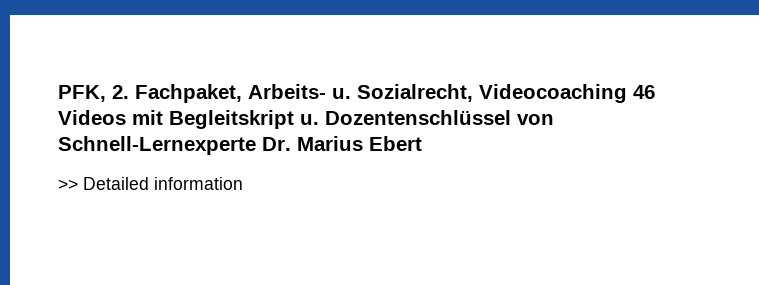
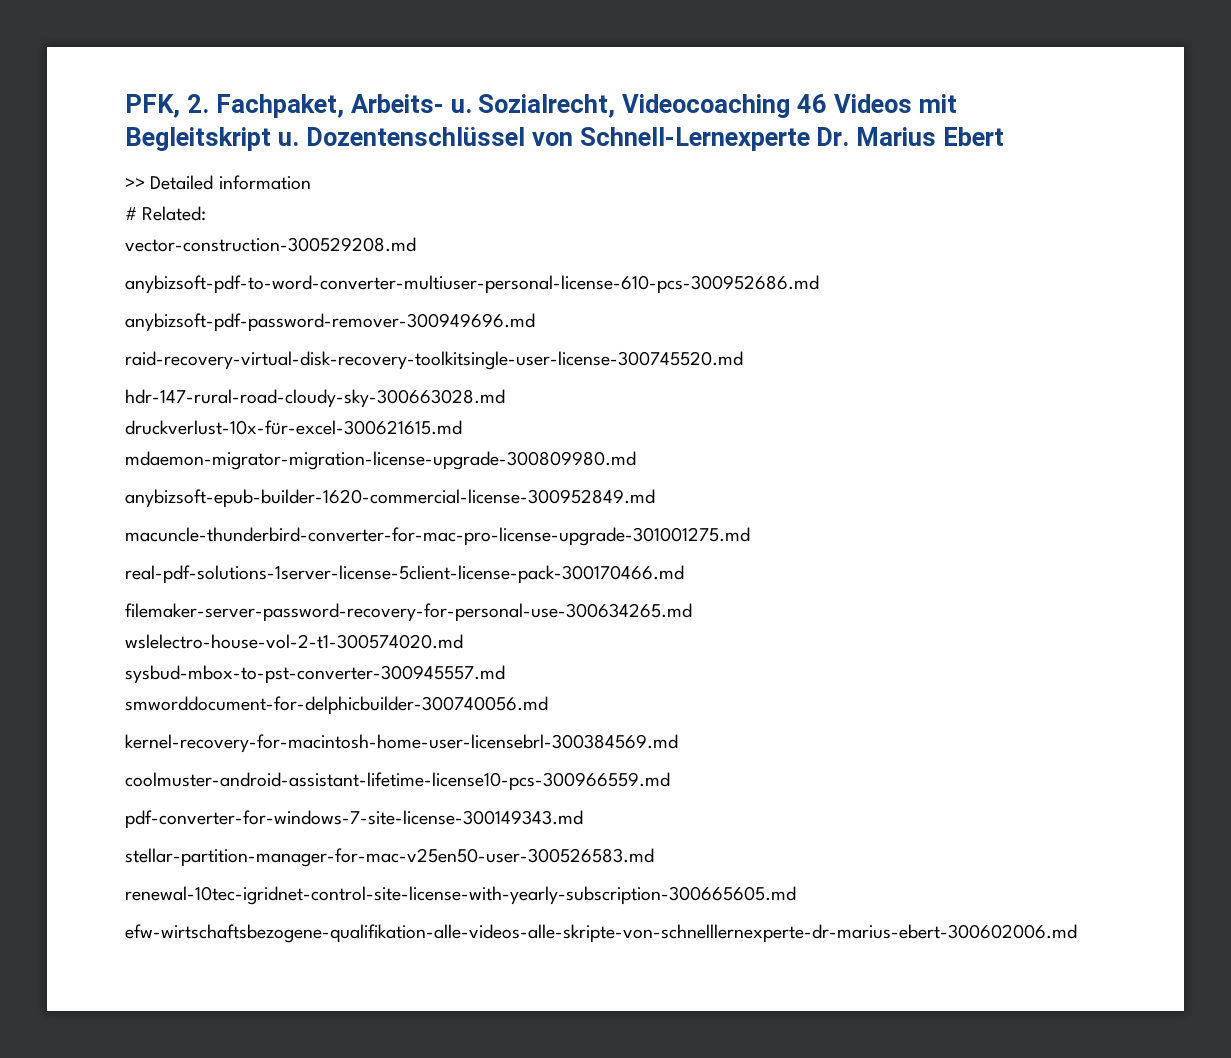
(243, 183) none -> [125,206,207,221] [125,237,416,252] [125,275,819,294] [125,313,535,332] [125,351,743,370] [125,389,505,408] [125,420,462,435] [125,451,636,470] [125,489,655,508] [125,527,750,546] [125,565,684,584] [125,603,692,622] [125,634,463,649] [125,665,505,684] [125,696,548,715] [125,734,678,753] [125,772,670,791] [125,810,583,829] [125,848,654,867] [125,886,796,905] [125,924,1077,943] // # Related: // vector-construction-300529208.md // anybizsoft-pdf-to-word-converter-multiuser-personal-license-610-pcs-300952686.md // anybizsoft-pdf-password-remover-300949696.md // raid-recovery-virtual-disk-recovery-toolkitsingle-user-license-300745520.md // hdr-147-rural-road-cloudy-sky-300663028.md // druckverlust-10x-für-excel-300621615.md // mdaemon-migrator-migration-license-upgrade-300809980.md // anybizsoft-epub-builder-1620-commercial-license-300952849.md // macuncle-thunderbird-converter-for-mac-pro-license-upgrade-301001275.md // real-pdf-solutions-1server-license-5client-license-pack-300170466.md // filemaker-server-password-recovery-for-personal-use-300634265.md // wslelectro-house-vol-2-t1-300574020.md // sysbud-mbox-to-pst-converter-300945557.md // smworddocument-for-delphicbuilder-300740056.md // kernel-recovery-for-macintosh-home-user-licensebrl-300384569.md // coolmuster-android-assistant-lifetime-license10-pcs-300966559.md // pdf-converter-for-windows-7-site-license-300149343.md // stellar-partition-manager-for-mac-v25en50-user-300526583.md // renewal-10tec-igridnet-control-site-license-with-yearly-subscription-300665605.md // efw-wirtschaftsbezogene-qualifikation-alle-videos-alle-skripte-von-schnelllernexperte-dr-marius-ebert-300602006.md

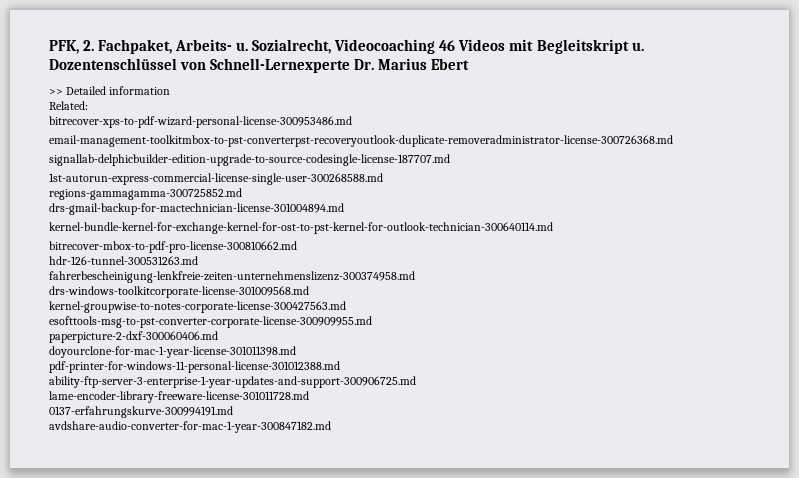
[125,207,137,220] # -> (171, 90) none
[125,237,416,252] [125,275,819,294] [125,313,535,332] [125,351,743,370] [125,389,505,408] [125,420,462,435] [125,451,636,470] [125,489,655,508] [125,527,750,546] [125,565,684,584] [125,603,692,622] [125,634,463,649] [125,665,505,684] [125,696,548,715] [125,734,678,753] [125,772,670,791] [125,810,583,829] [125,848,654,867] [125,886,796,905] [125,924,1077,943] vector-construction-300529208.md // anybizsoft-pdf-to-word-converter-multiuser-personal-license-610-pcs-300952686.md // anybizsoft-pdf-password-remover-300949696.md // raid-recovery-virtual-disk-recovery-toolkitsingle-user-license-300745520.md // hdr-147-rural-road-cloudy-sky-300663028.md // druckverlust-10x-für-excel-300621615.md // mdaemon-migrator-migration-license-upgrade-300809980.md // anybizsoft-epub-builder-1620-commercial-license-300952849.md // macuncle-thunderbird-converter-for-mac-pro-license-upgrade-301001275.md // real-pdf-solutions-1server-license-5client-license-pack-300170466.md // filemaker-server-password-recovery-for-personal-use-300634265.md // wslelectro-house-vol-2-t1-300574020.md // sysbud-mbox-to-pst-converter-300945557.md // smworddocument-for-delphicbuilder-300740056.md // kernel-recovery-for-macintosh-home-user-licensebrl-300384569.md // coolmuster-android-assistant-lifetime-license10-pcs-300966559.md // pdf-converter-for-windows-7-site-license-300149343.md // stellar-partition-manager-for-mac-v25en50-user-300526583.md // renewal-10tec-igridnet-control-site-license-with-yearly-subscription-300665605.md // efw-wirtschaftsbezogene-qualifikation-alle-videos-alle-skripte-von-schnelllernexperte-dr-marius-ebert-300602006.md -> [49,116,352,128] [49,135,673,147] [49,154,450,166] [49,173,383,185] [49,188,242,200] [49,203,344,215] [49,222,553,234] [49,241,297,253] [49,256,198,265] [49,271,415,283] [49,286,309,298] [49,301,346,313] [49,316,372,328] [49,331,218,343] [49,346,296,358] [49,361,340,373] [49,376,416,388] [49,391,309,403] [49,406,233,418] [49,421,331,433] bitrecover-xps-to-pdf-wizard-personal-license-300953486.md // email-management-toolkitmbox-to-pst-converterpst-recoveryoutlook-duplicate-removeradministrator-license-300726368.md // signallab-delphicbuilder-edition-upgrade-to-source-codesingle-license-187707.md // 1st-autorun-express-commercial-license-single-user-300268588.md // regions-gammagamma-300725852.md // drs-gmail-backup-for-mactechnician-license-301004894.md // kernel-bundle-kernel-for-exchange-kernel-for-ost-to-pst-kernel-for-outlook-technician-300640114.md // bitrecover-mbox-to-pdf-pro-license-300810662.md // hdr-126-tunnel-300531263.md // fahrerbescheinigung-lenkfreie-zeiten-unternehmenslizenz-300374958.md // drs-windows-toolkitcorporate-license-301009568.md // kernel-groupwise-to-notes-corporate-license-300427563.md // esofttools-msg-to-pst-converter-corporate-license-300909955.md // paperpicture-2-dxf-300060406.md // doyourclone-for-mac-1-year-license-301011398.md // pdf-printer-for-windows-11-personal-license-301012388.md // ability-ftp-server-3-enterprise-1-year-updates-and-support-300906725.md // lame-encoder-library-freeware-license-301011728.md // 0137-erfahrungskurve-300994191.md // avdshare-audio-converter-for-mac-1-year-300847182.md

